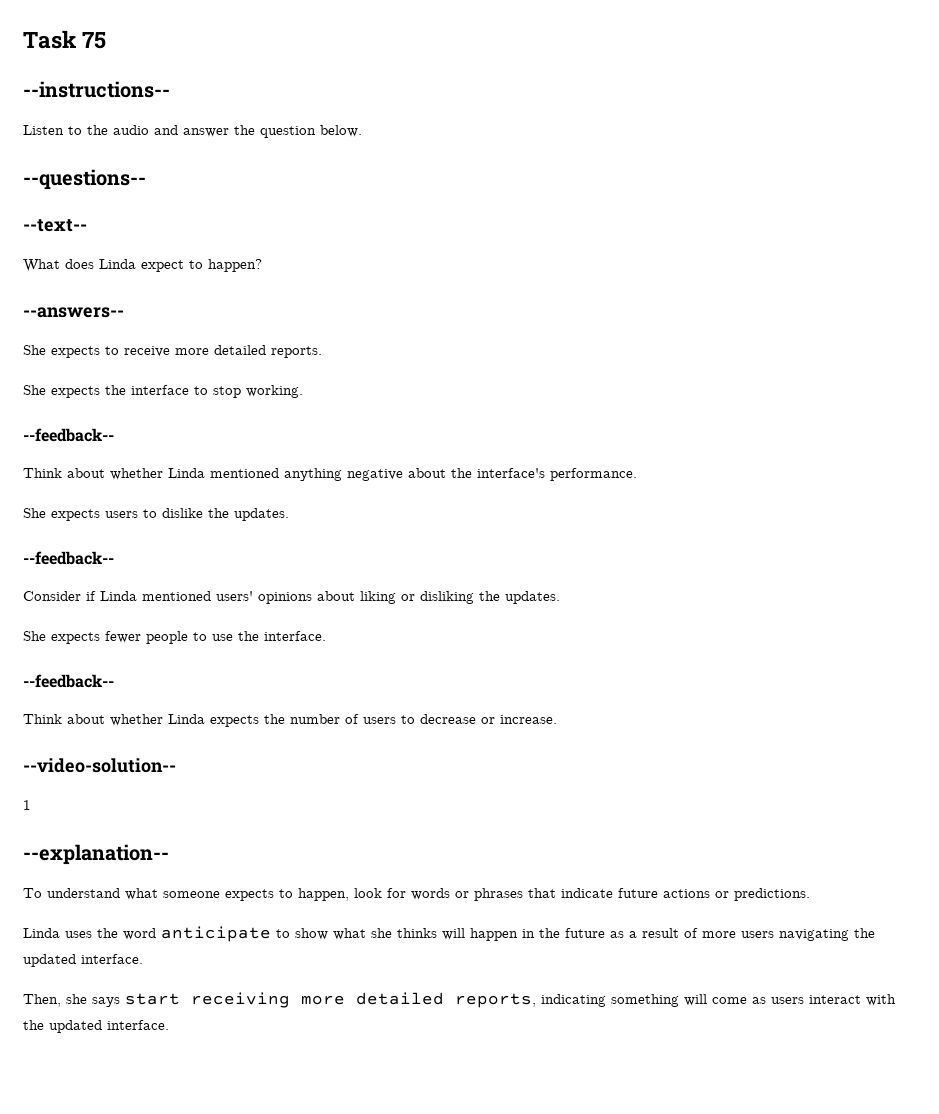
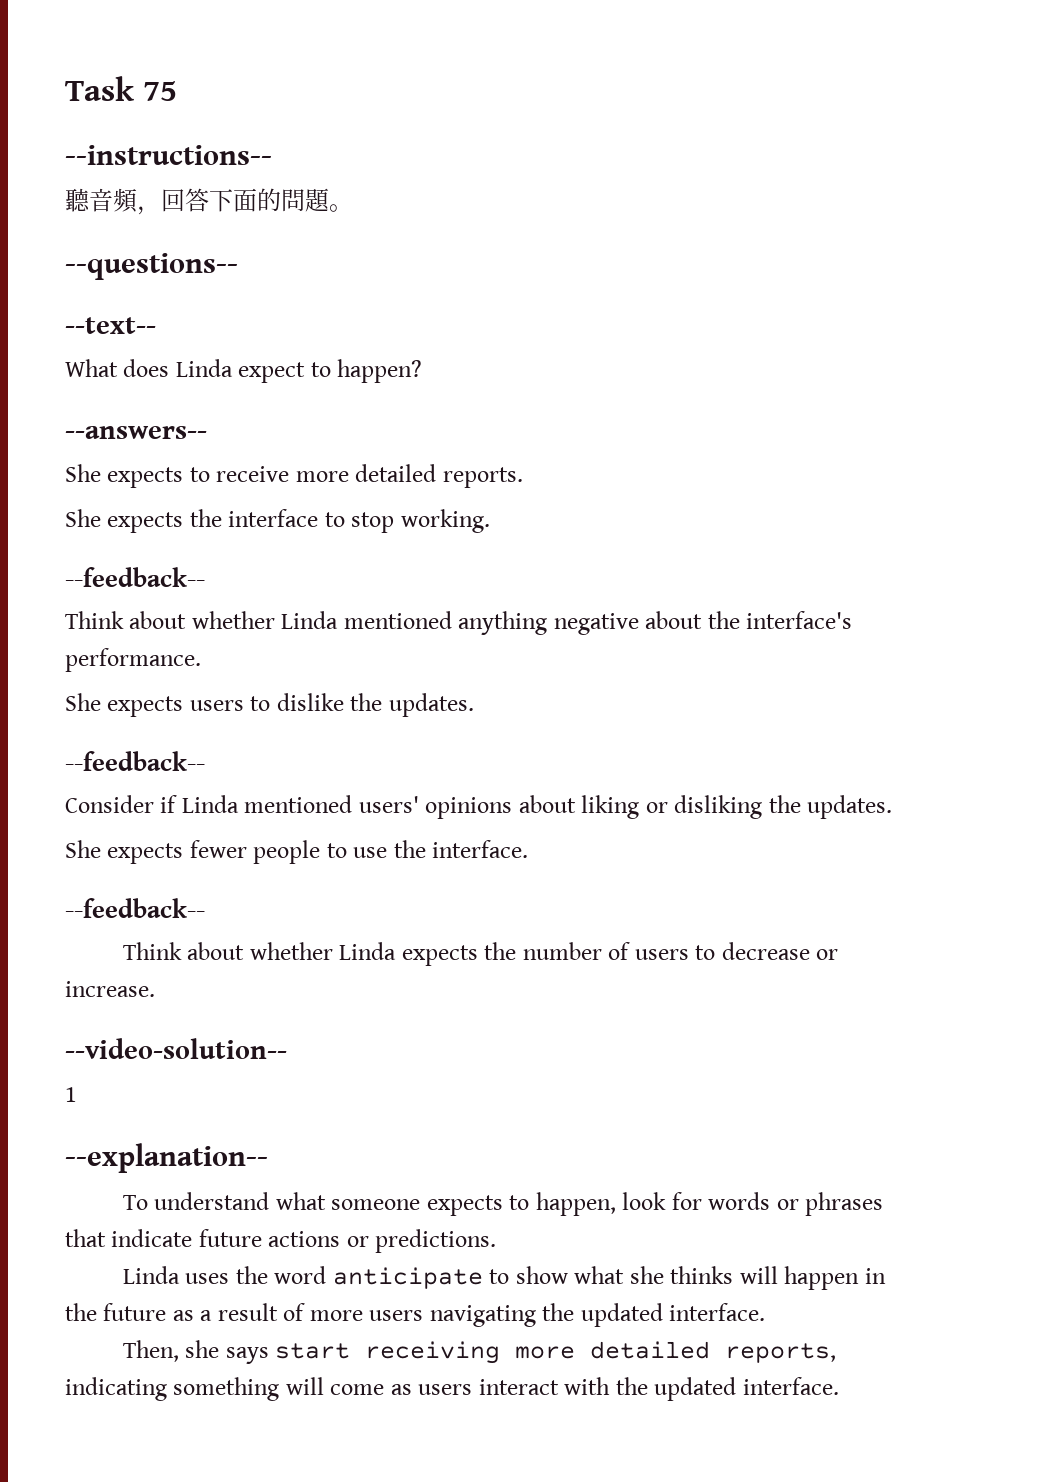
[23,125,362,138] Listen to the audio and answer the question below. -> [65,188,353,215] 聽音頻，回答下面的問題。

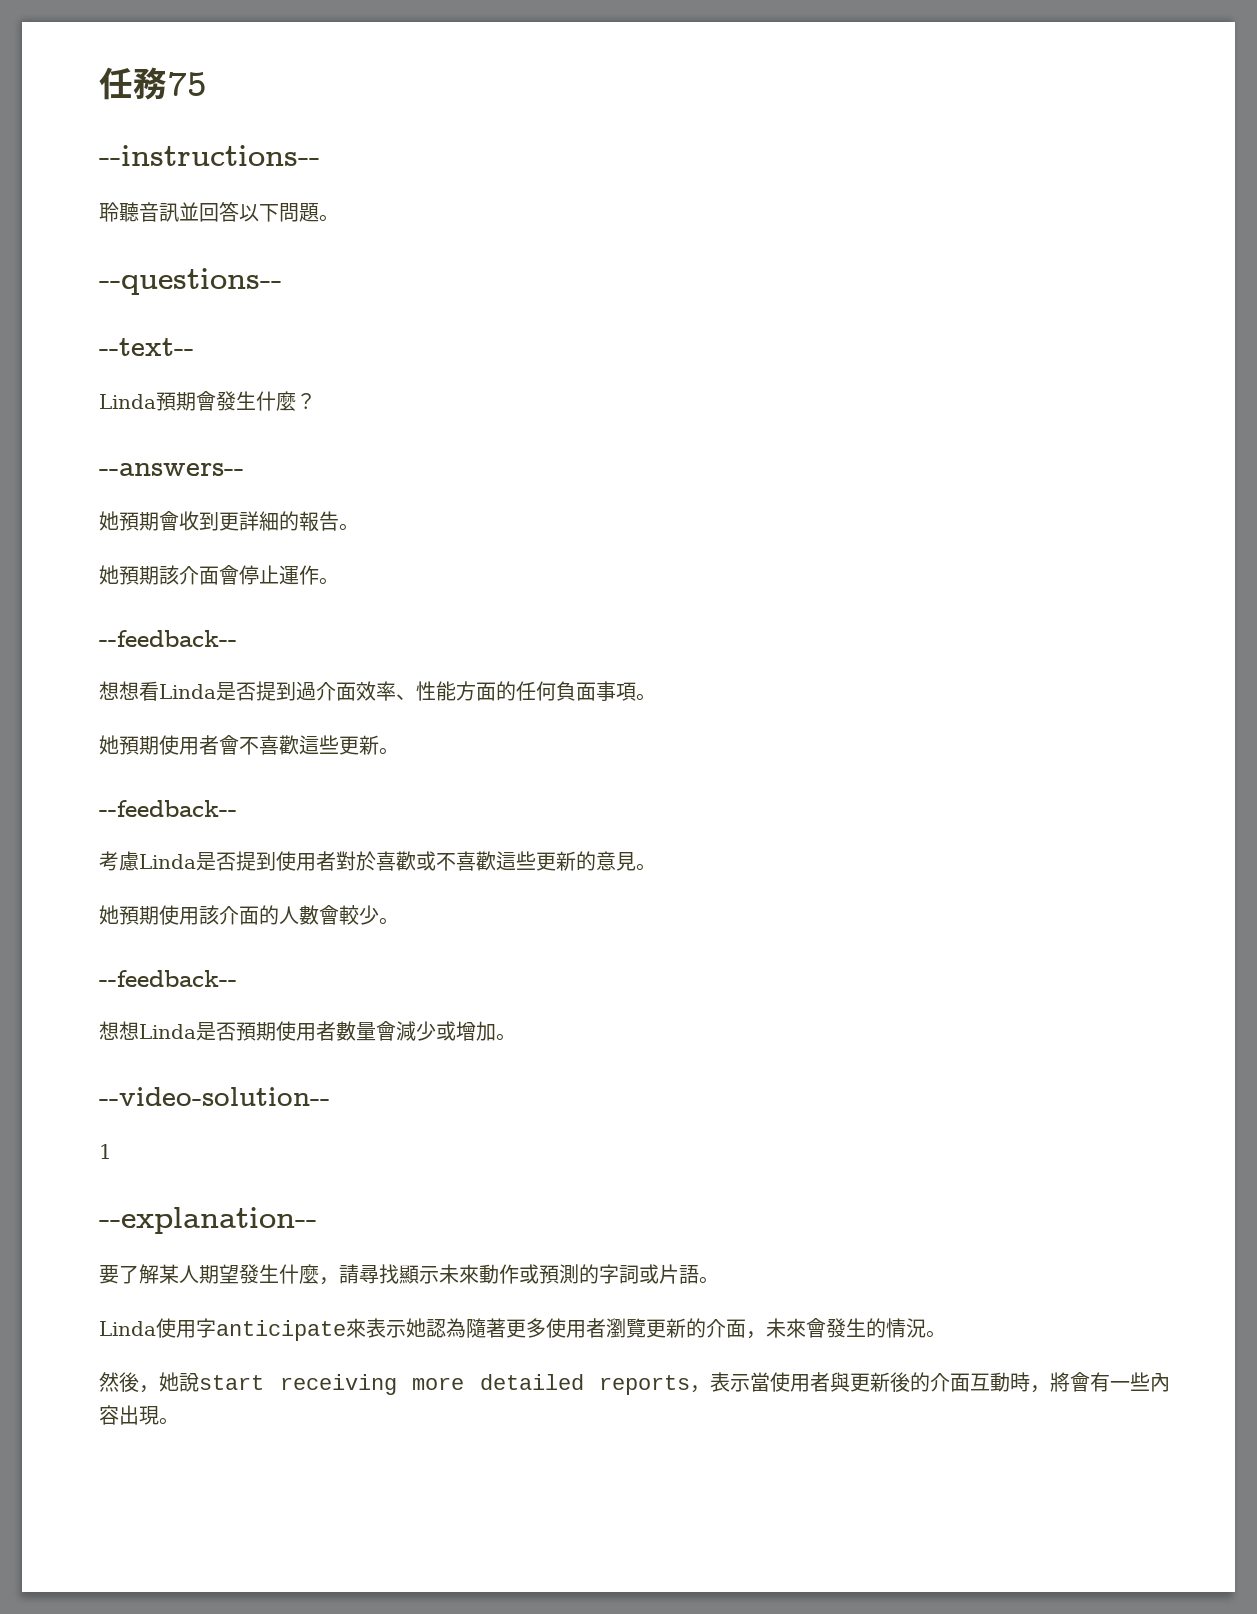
[65,76,134,101] Task -> [99,67,167,100] 任務
[65,188,281,215] 聽音頻，回答下面的 -> [99,202,279,222] 聆聽音訊並回答以下
[65,359,423,383] [65,426,207,439] [65,464,523,488] [65,509,490,533] [65,567,205,587] [65,611,853,635] [65,648,201,672] [65,693,474,717] [65,751,205,771] [65,795,893,819] [65,840,529,864] [65,898,205,918] [122,942,839,966] [65,981,155,997] [65,1038,287,1059] [65,1087,77,1102] [65,1143,268,1173] [122,1192,884,1216] [65,1229,497,1253] [122,1266,886,1290] [65,1303,766,1327] [122,1340,837,1364] [65,1377,839,1401] What does Linda expect to happen? // --answers-- // She expects to receive more detailed reports. // She expects the interface to stop working. // --feedback-- // Think about whether Linda mentioned anything negative about the interface's performance. // She expects users to dislike the updates. // --feedback-- // Consider if Linda mentioned users' opinions about liking or disliking the updates. // She expects fewer people to use the interface. // --feedback-- // Think about whether Linda expects the number of users to decrease or increase. // --video-solution-- // 1 // --explanation-- // To understand what someone expects to happen, look for words or phrases that indicate future actions or predictions. // Linda uses the word anticipate to show what she thinks will happen in the future as a result of more users navigating the updated interface. // Then, she says start receiving more detailed reports, indicating something will come as users interact with the updated interface. -> [99,391,316,411] [99,463,244,476] [99,511,359,532] [99,565,339,585] [99,630,237,647] [99,681,656,701] [99,735,399,755] [99,800,237,817] [99,851,656,871] [99,905,399,925] [99,970,237,987] [99,1021,516,1041] [99,1087,330,1106] [99,1144,112,1159] [99,1207,317,1234] [99,1264,719,1285] [99,1318,946,1341] [99,1372,1170,1395] [99,1405,179,1425] Linda預期會發生什麼？ // --answers-- // 她預期會收到更詳細的報告。 // 她預期該介面會停止運作。 // --feedback-- // 想想看Linda是否提到過介面效率、性能方面的任何負面事項。 // 她預期使用者會不喜歡這些更新。 // --feedback-- // 考慮Linda是否提到使用者對於喜歡或不喜歡這些更新的意見。 // 她預期使用該介面的人數會較少。 // --feedback-- // 想想Linda是否預期使用者數量會減少或增加。 // --video-solution-- // 1 // --explanation-- // 要了解某人期望發生什麼，請尋找顯示未來動作或預測的字詞或片語。 // Linda使用字anticipate來表示她認為隨著更多使用者瀏覽更新的介面，未來會發生的情況。 // 然後，她說start receiving more detailed reports，表示當使用者與更新後的介面互動時，將會有一些內容出現。

